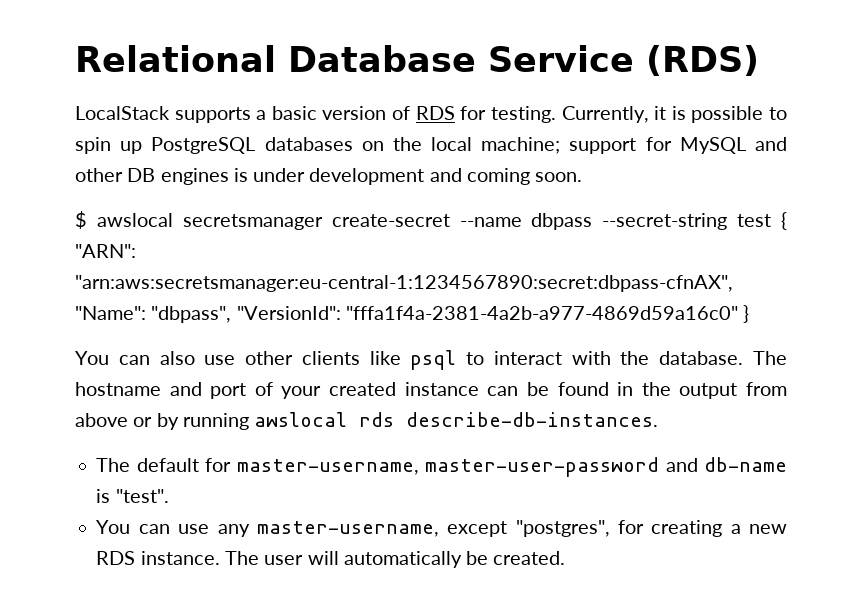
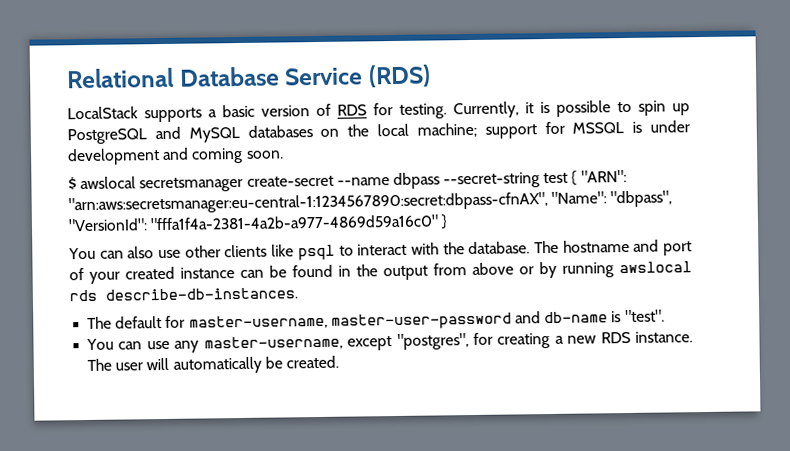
(256, 145) none -> [154,126,240,143] and MySQL
[679,137,787,154] [75,168,229,185] MySQL and other DB engines -> [572,122,625,134] MSSQL

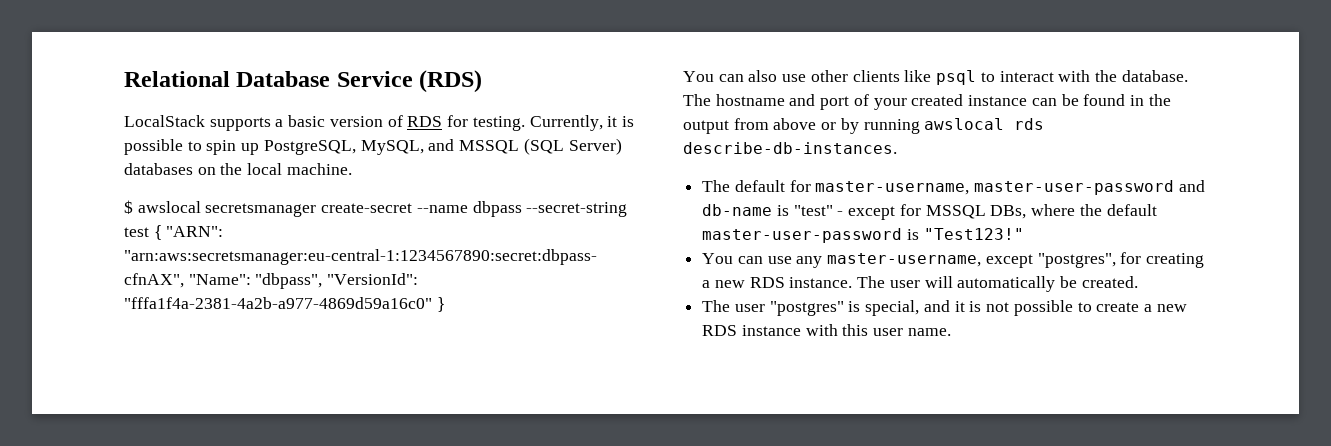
[67,120,690,145] [67,147,284,166] PostgreSQL and MySQL databases on the local machine; support for MSSQL is under development and coming soon. -> [263,138,622,155] [124,163,352,175] PostgreSQL, MySQL, and MSSQL (SQL Server) databases on the local machine.
[624,309,665,323] "test". -> [793,204,1157,220] [702,228,1024,243] "test" - except for MSSQL DBs, where the default master-user-password is "Test123!"
(339, 362) none -> [702,300,1187,316] [702,324,951,336] // The user "postgres" is special, and it is not possible to create a new RDS instance with this user name.

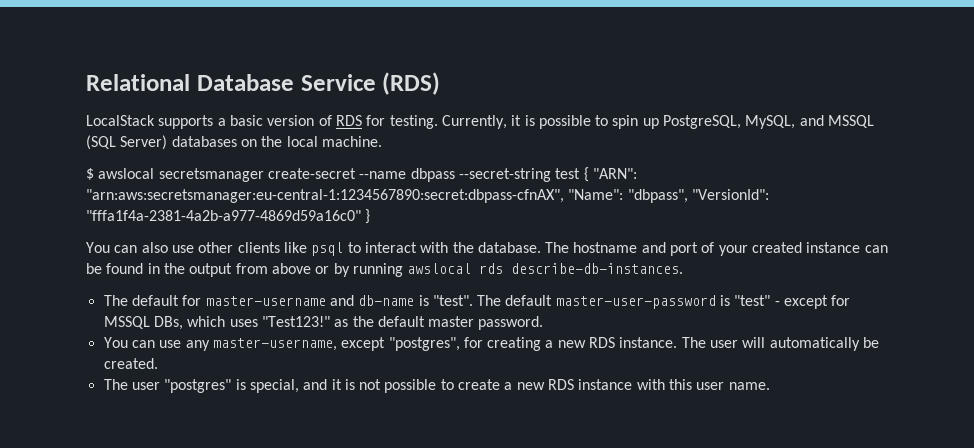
[815,180,1175,195] master-username, master-user-password -> [205,296,326,306] master-username
(789, 210) none -> [432,295,731,309] "test". The default master-user-password is
[1031,204,1157,216] [702,228,1024,243] where the default master-user-password is "Test123!" -> [187,316,544,330] which uses "Test123!" as the default master password.

